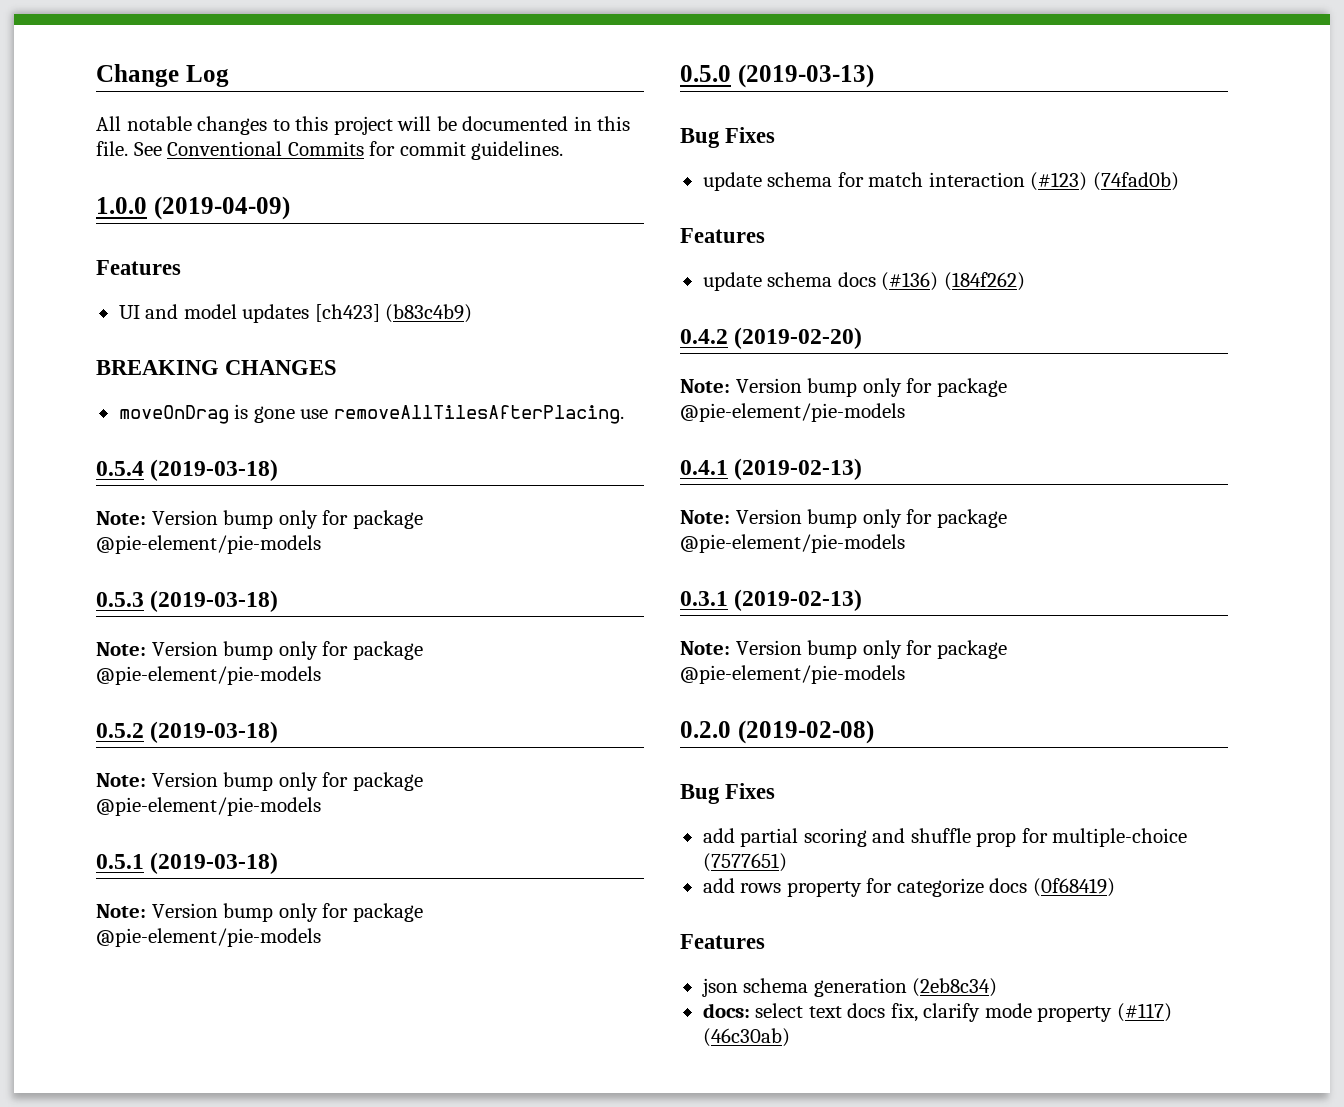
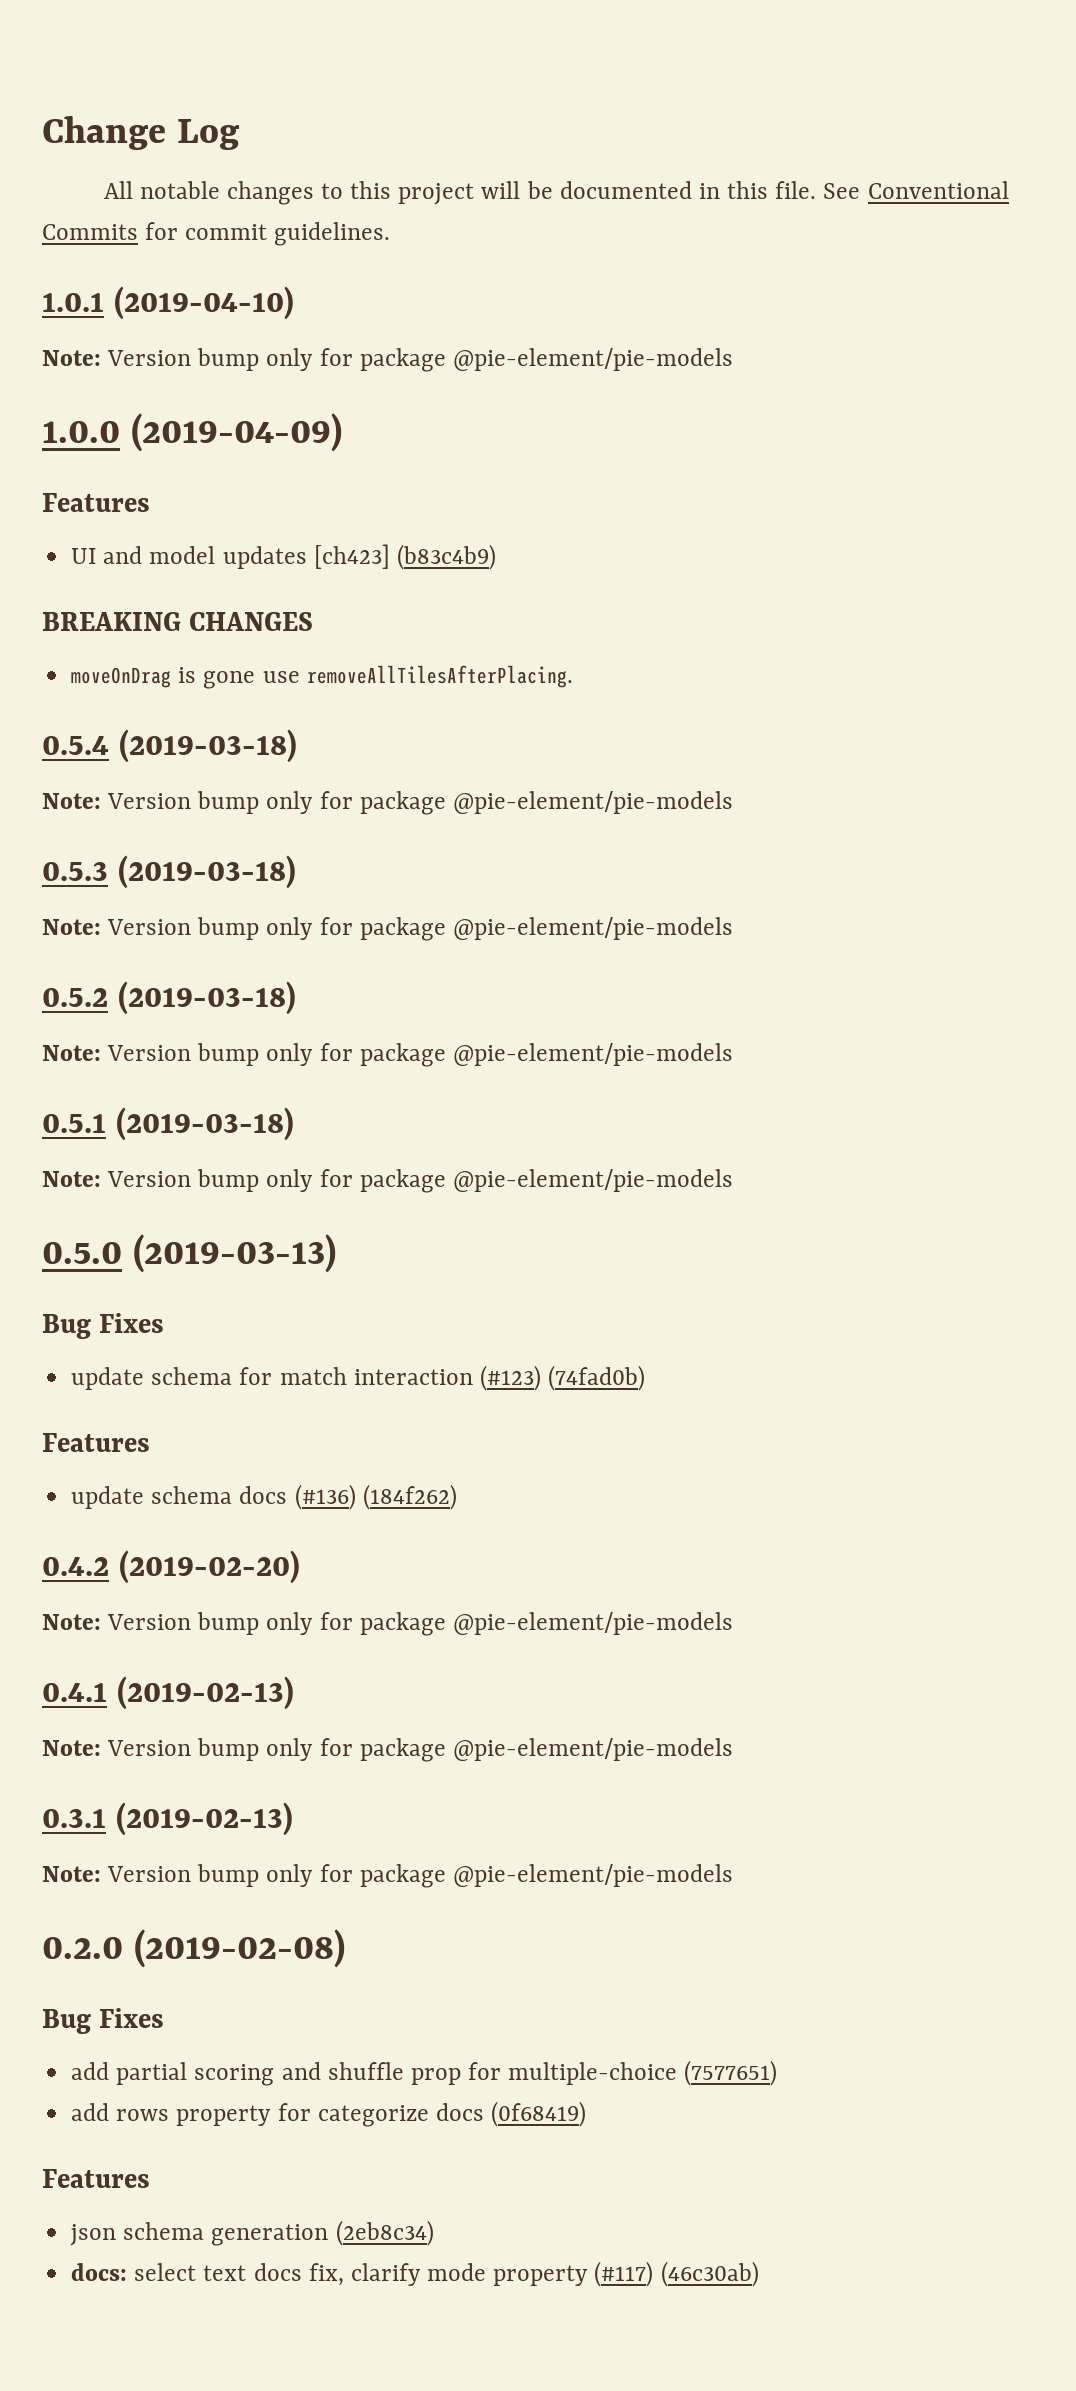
(564, 150) none -> [42,286,294,320] [42,348,733,372] // 1.0.1 (2019-04-10) // Note: Version bump only for package @pie-element/pie-models

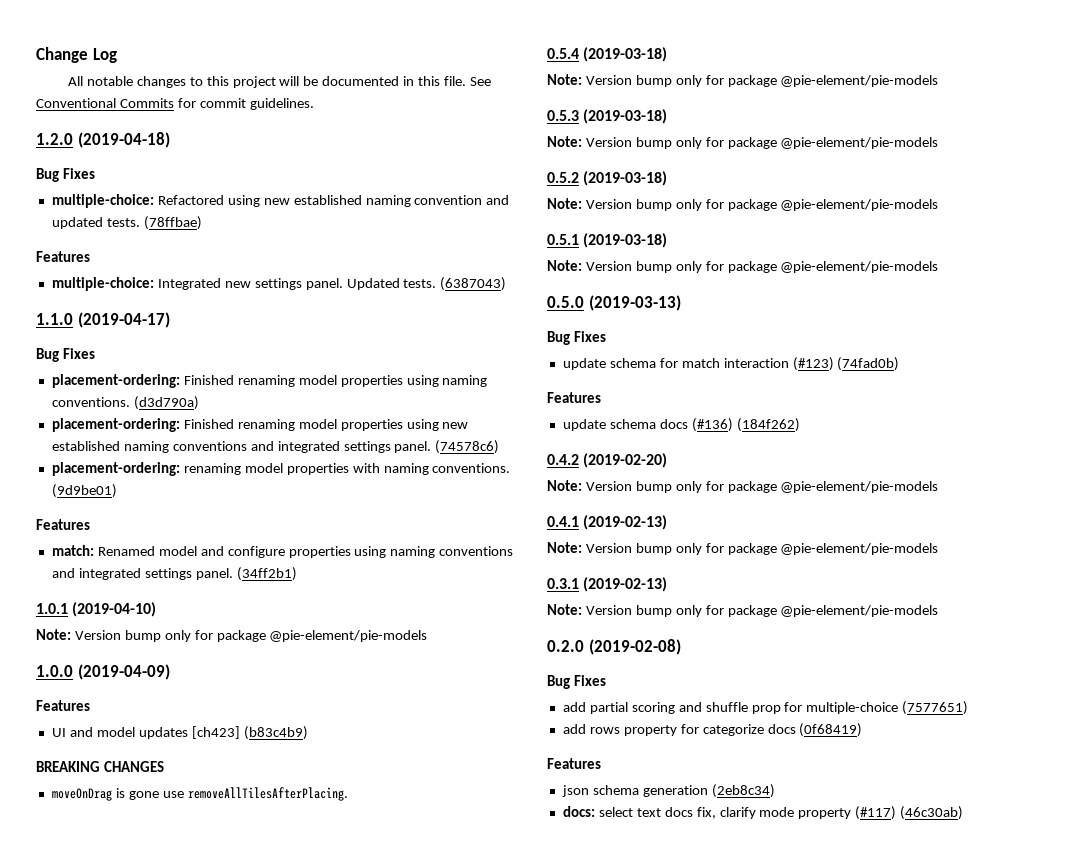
(391, 234) none -> [36,132,170,148] [36,168,96,182] [51,194,510,208] [51,216,202,230] [36,251,90,262] [51,277,507,291] [36,312,170,328] [36,348,96,362] [51,374,488,388] [51,396,199,410] [51,418,469,432] [51,440,500,454] [51,462,511,476] [51,484,117,498] [36,519,90,530] [51,545,514,558] [51,567,297,581] // 1.2.0 (2019-04-18) // Bug Fixes // multiple-choice: Refactored using new established naming convention and updated tests. (78ffbae) // Features // multiple-choice: Integrated new settings panel. Updated tests. (6387043) // 1.1.0 (2019-04-17) // Bug Fixes // placement-ordering: Finished renaming model properties using naming conventions. (d3d790a) // placement-ordering: Finished renaming model properties using new established naming conventions and integrated settings panel. (74578c6) // placement-ordering: renaming model properties with naming conventions. (9d9be01) // Features // match: Renamed model and configure properties using naming conventions and integrated settings panel. (34ff2b1)

